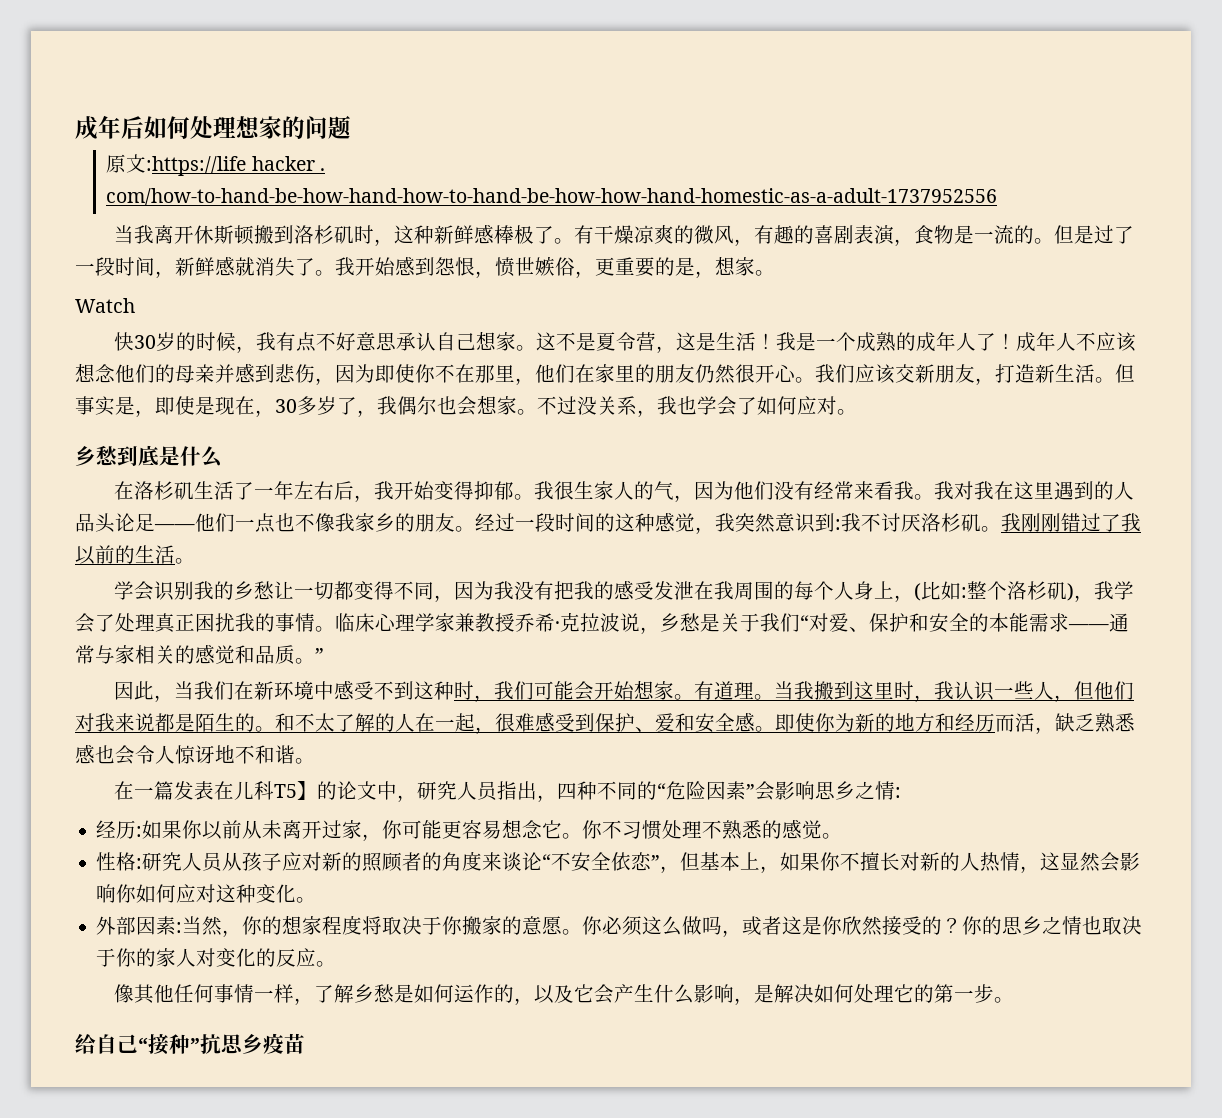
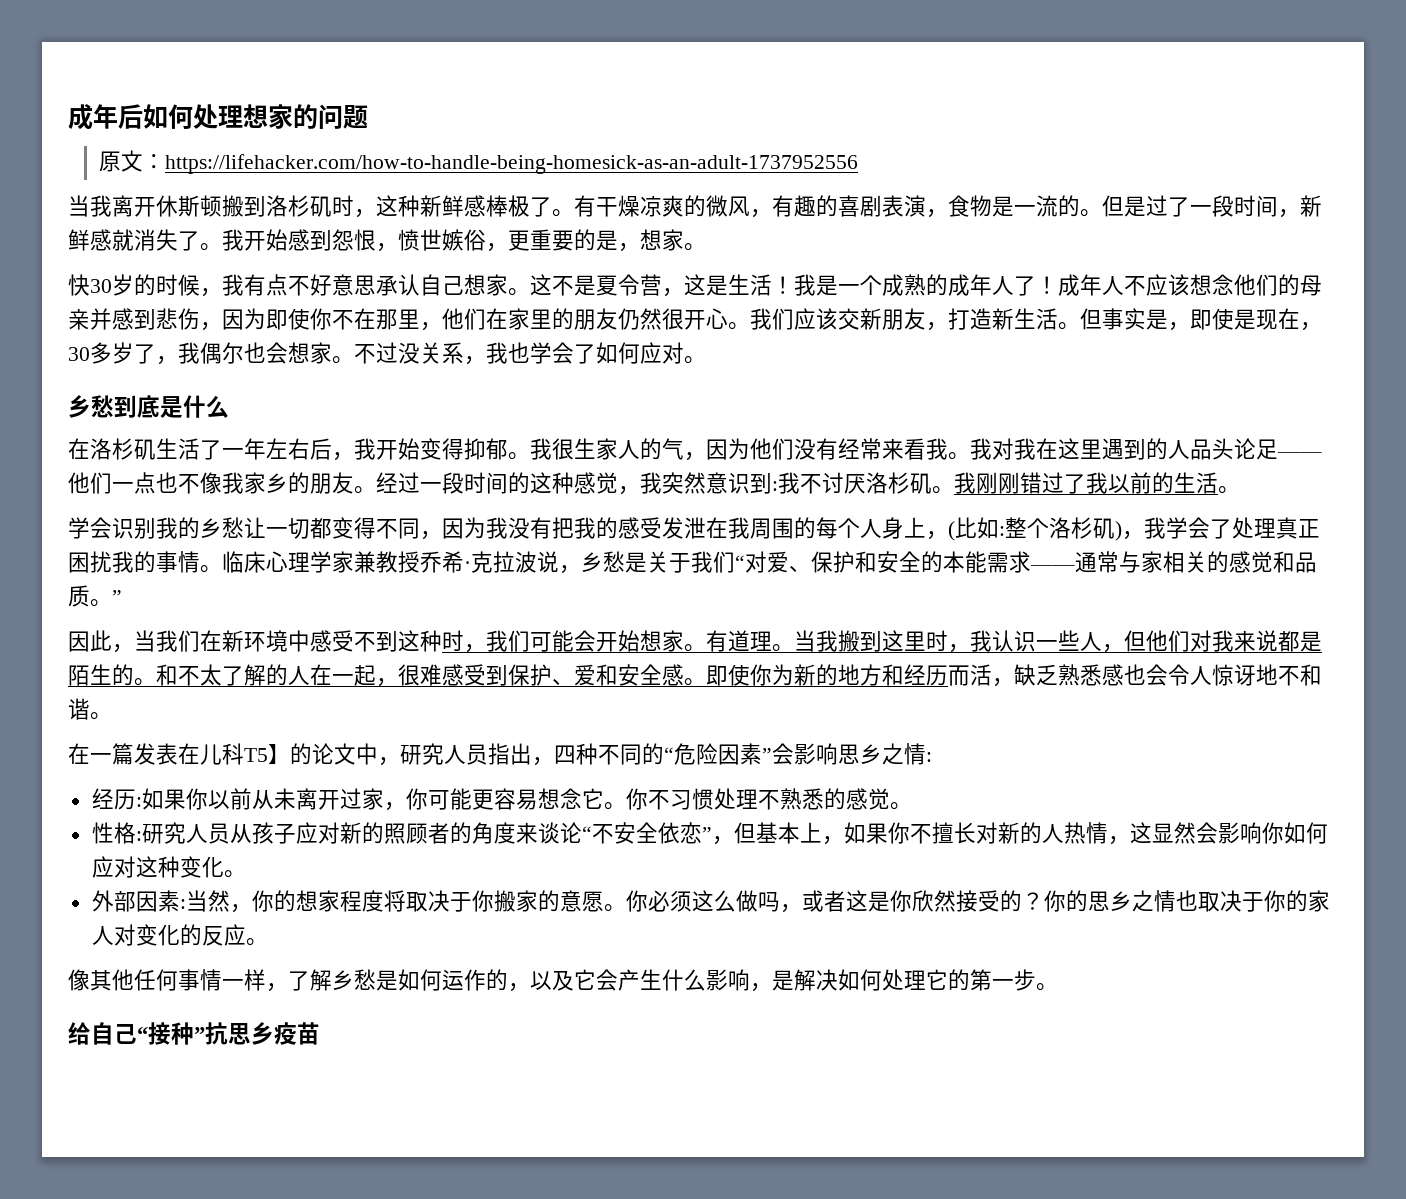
[146,156,325,176] [106,188,998,206] :https://life hacker . com/how-to-hand-be-how-hand-how-to-hand-be-how-how-hand-homestic-as-a-adult-1737952556 -> [143,154,859,174] ：https://lifehacker.com/how-to-handle-being-homesick-as-an-adult-1737952556
[75,298,135,313] // Watch -> (706, 247) none

